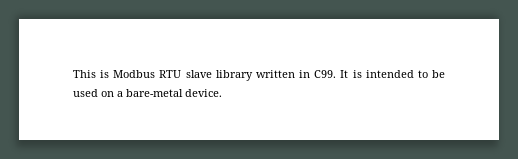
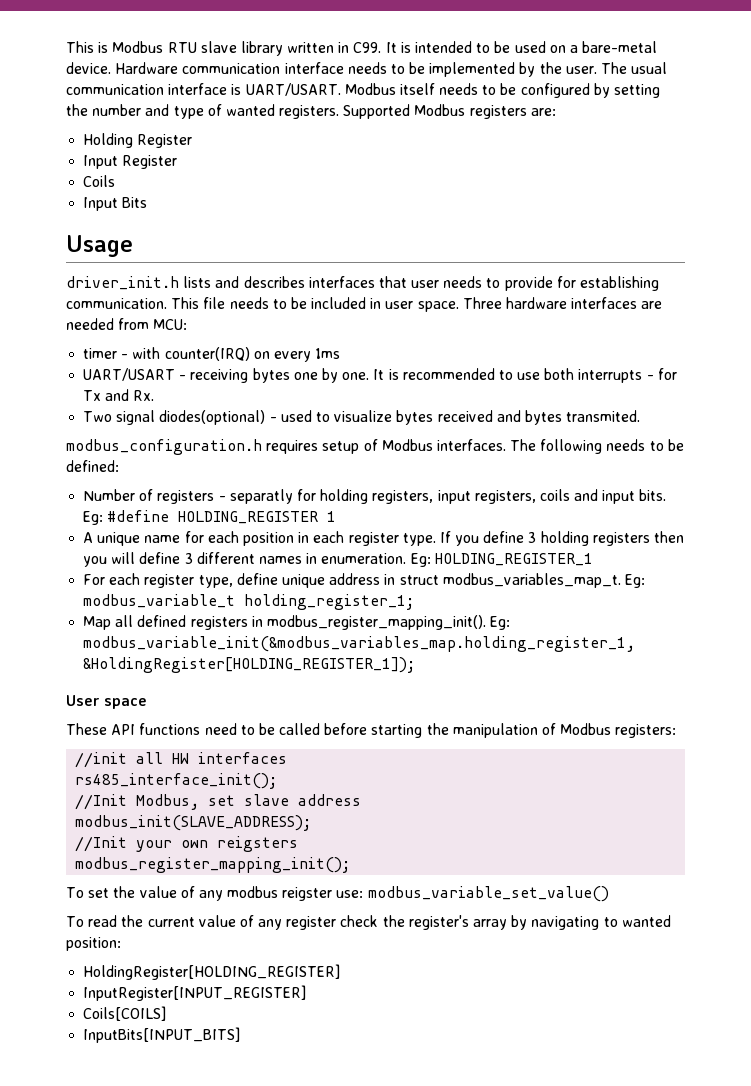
(222, 93) none -> [115,62,668,77] [66,83,661,98] [66,104,556,119] [83,133,193,148] [83,155,178,169] [83,175,116,187] [83,197,148,211] [66,235,133,257] [66,276,660,291] [66,297,663,312] [66,318,188,330] [83,347,341,362] [83,368,677,383] [83,389,155,401] [83,410,641,425] [66,439,684,455] [66,460,119,472] [83,489,667,504] [83,510,337,525] [83,531,685,546] [83,552,593,567] [83,573,645,588] [83,594,415,610] [83,615,511,630] [83,636,636,652] [83,657,416,673] [66,695,148,709] [66,723,677,738] [75,752,288,768] [75,773,278,789] [75,794,362,810] [75,815,312,831] [75,836,299,852] [75,857,351,873] [66,886,609,902] [66,915,671,930] [66,937,121,951] [83,964,341,980] [83,985,307,1001] [83,1006,167,1021] [83,1027,241,1043] Hardware communication interface needs to be implemented by the user. The usual communication interface is UART/USART. Modbus itself needs to be configured by setting the number and type of wanted registers. Supported Modbus registers are: // Holding Register // Input Register // Coils // Input Bits // Usage // driver_init.h lists and describes interfaces that user needs to provide for establishing communication. This file needs to be included in user space. Three hardware interfaces are needed from MCU: // timer - with counter(IRQ) on every 1ms // UART/USART - receiving bytes one by one. It is recommended to use both interrupts - for Tx and Rx. // Two signal diodes(optional) - used to visualize bytes received and bytes transmited. // modbus_configuration.h requires setup of Modbus interfaces. The following needs to be defined: // Number of registers - separatly for holding registers, input registers, coils and input bits. Eg: #define HOLDING_REGISTER 1 // A unique name for each position in each register type. If you define 3 holding registers then you will define 3 different names in enumeration. Eg: HOLDING_REGISTER_1 // For each register type, define unique address in struct modbus_variables_map_t. Eg: modbus_variable_t holding_register_1; // Map all defined registers in modbus_register_mapping_init(). Eg: modbus_variable_init(&modbus_variables_map.holding_register_1, &HoldingRegister[HOLDING_REGISTER_1]); // User space // These API functions need to be called before starting the manipulation of Modbus registers: // //init all HW interfaces // rs485_interface_init(); // //Init Modbus, set slave address // modbus_init(SLAVE_ADDRESS); // //Init your own reigsters // modbus_register_mapping_init(); // To set the value of any modbus reigster use: modbus_variable_set_value() // To read the current value of any register check the register's array by navigating to wanted position: // HoldingRegister[HOLDING_REGISTER] // InputRegister[INPUT_REGISTER] // Coils[COILS] // InputBits[INPUT_BITS]

